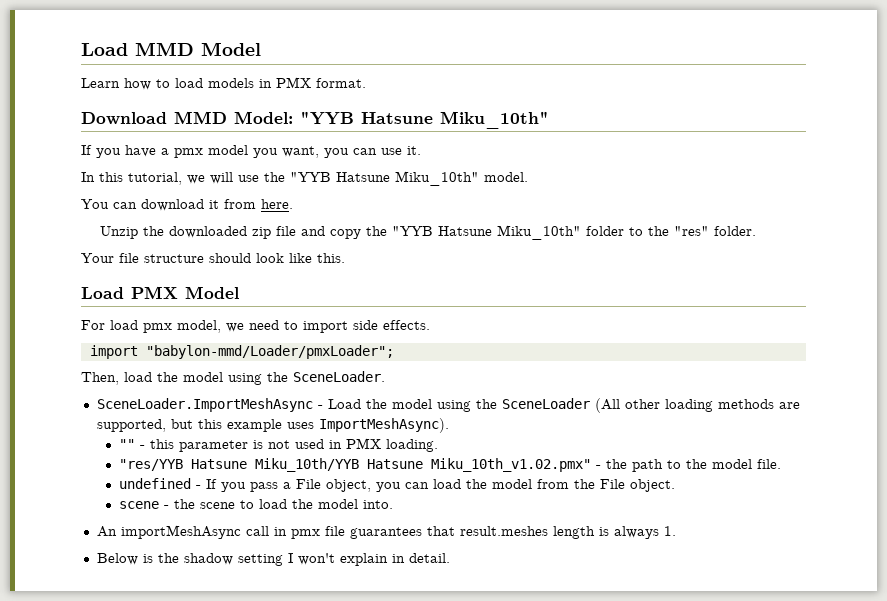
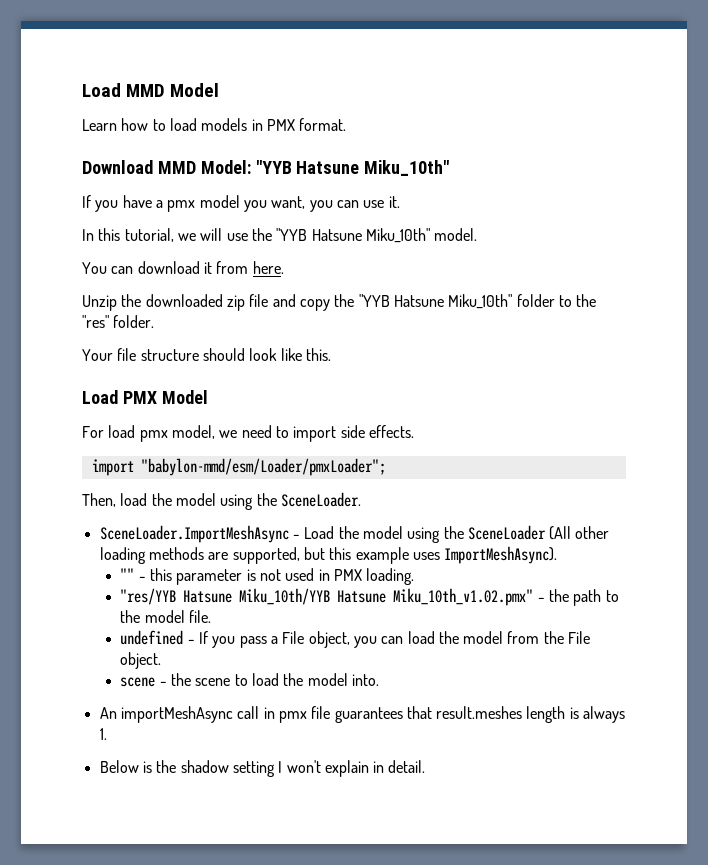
[145,345,394,359] "babylon-mmd/Loader/pmxLoader"; -> [140,458,386,476] "babylon-mmd/esm/Loader/pmxLoader";

